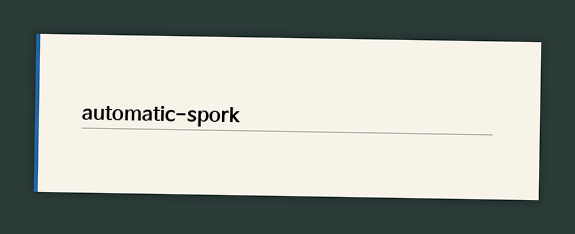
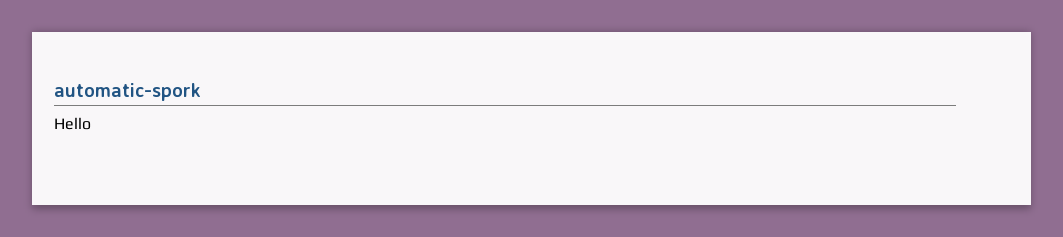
(241, 116) none -> [54,117,91,130] // Hello

